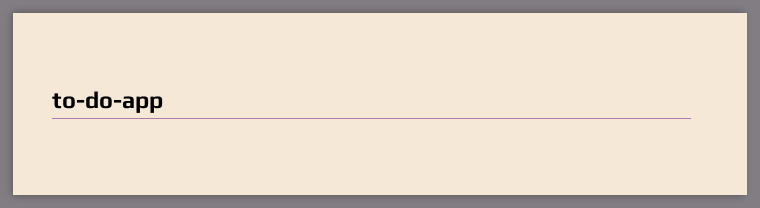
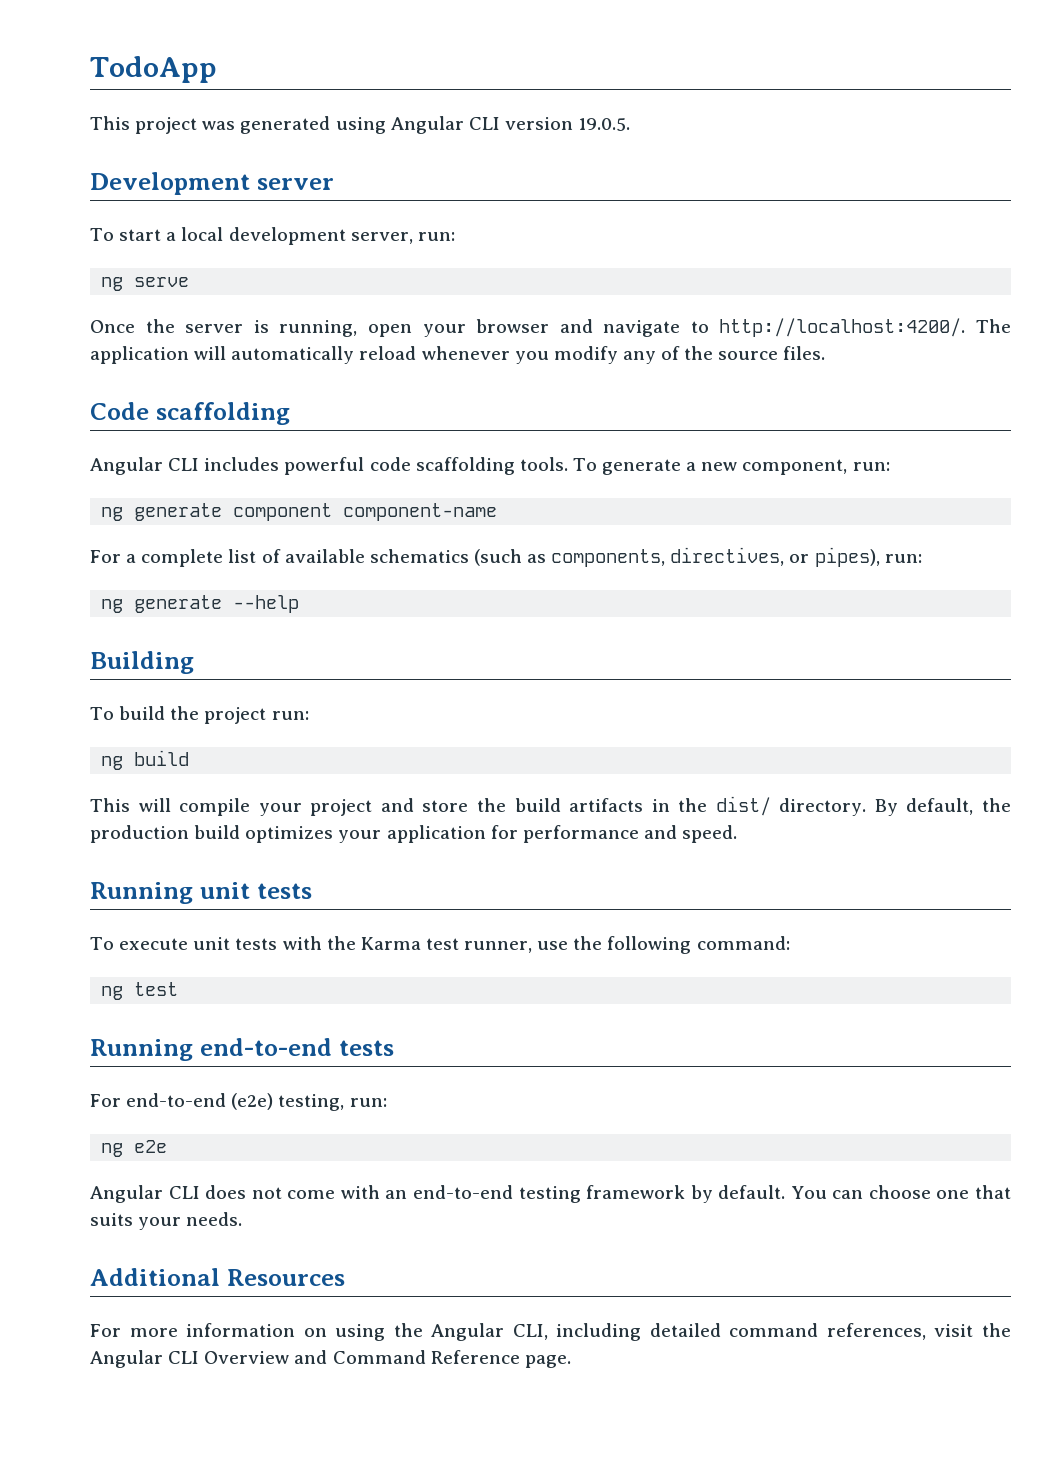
[52,91,163,113] to-do-app -> [90,56,217,83] [90,116,631,134] [90,172,334,195] [90,227,455,245] [101,277,190,291] [90,318,1012,337] [90,346,826,364] [90,402,290,425] [90,457,890,475] [101,503,498,521] [90,547,922,567] [101,595,300,613] [90,651,194,674] [90,706,309,724] [101,750,190,770] [90,796,1011,816] [90,825,738,843] [90,882,312,904] [90,936,790,954] [101,982,179,1000] [90,1038,394,1061] [90,1093,387,1111] [101,1140,168,1157] [90,1185,1011,1203] [90,1212,243,1230] [90,1268,345,1286] [90,1323,1012,1341] [90,1350,571,1368] TodoApp // This project was generated using Angular CLI version 19.0.5. // Development server // To start a local development server, run: // ng serve // Once the server is running, open your browser and navigate to http://localhost:4200/. The application will automatically reload whenever you modify any of the source files. // Code scaffolding // Angular CLI includes powerful code scaffolding tools. To generate a new component, run: // ng generate component component-name // For a complete list of available schematics (such as components, directives, or pipes), run: // ng generate --help // Building // To build the project run: // ng build // This will compile your project and store the build artifacts in the dist/ directory. By default, the production build optimizes your application for performance and speed. // Running unit tests // To execute unit tests with the Karma test runner, use the following command: // ng test // Running end-to-end tests // For end-to-end (e2e) testing, run: // ng e2e // Angular CLI does not come with an end-to-end testing framework by default. You can choose one that suits your needs. // Additional Resources // For more information on using the Angular CLI, including detailed command references, visit the Angular CLI Overview and Command Reference page.

